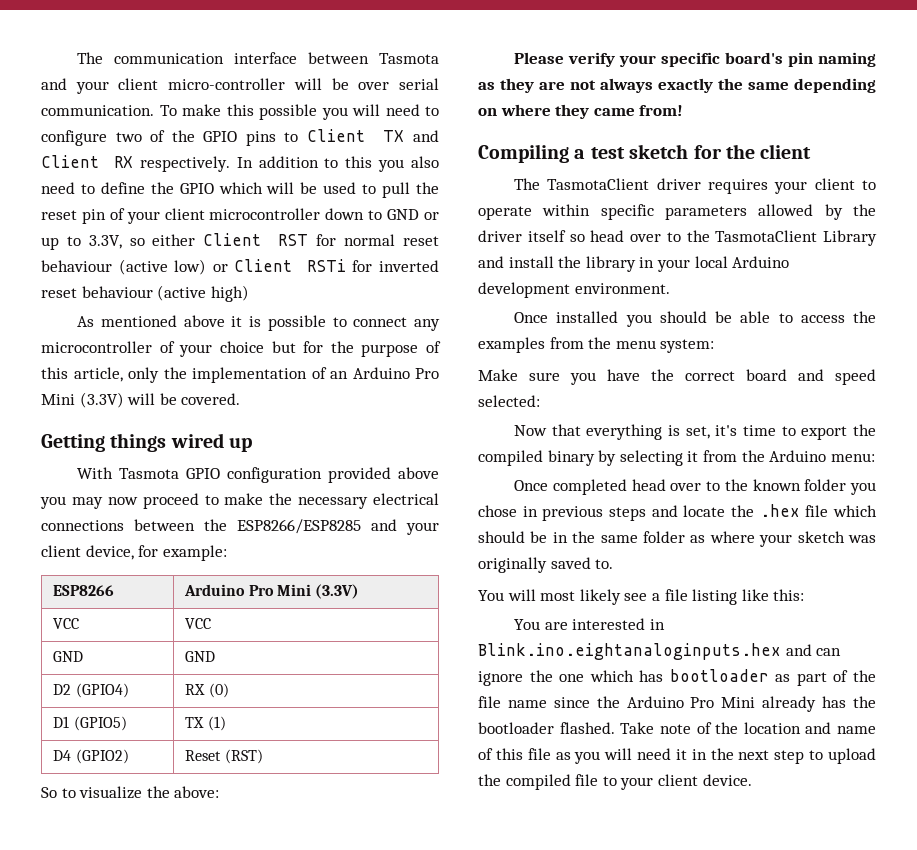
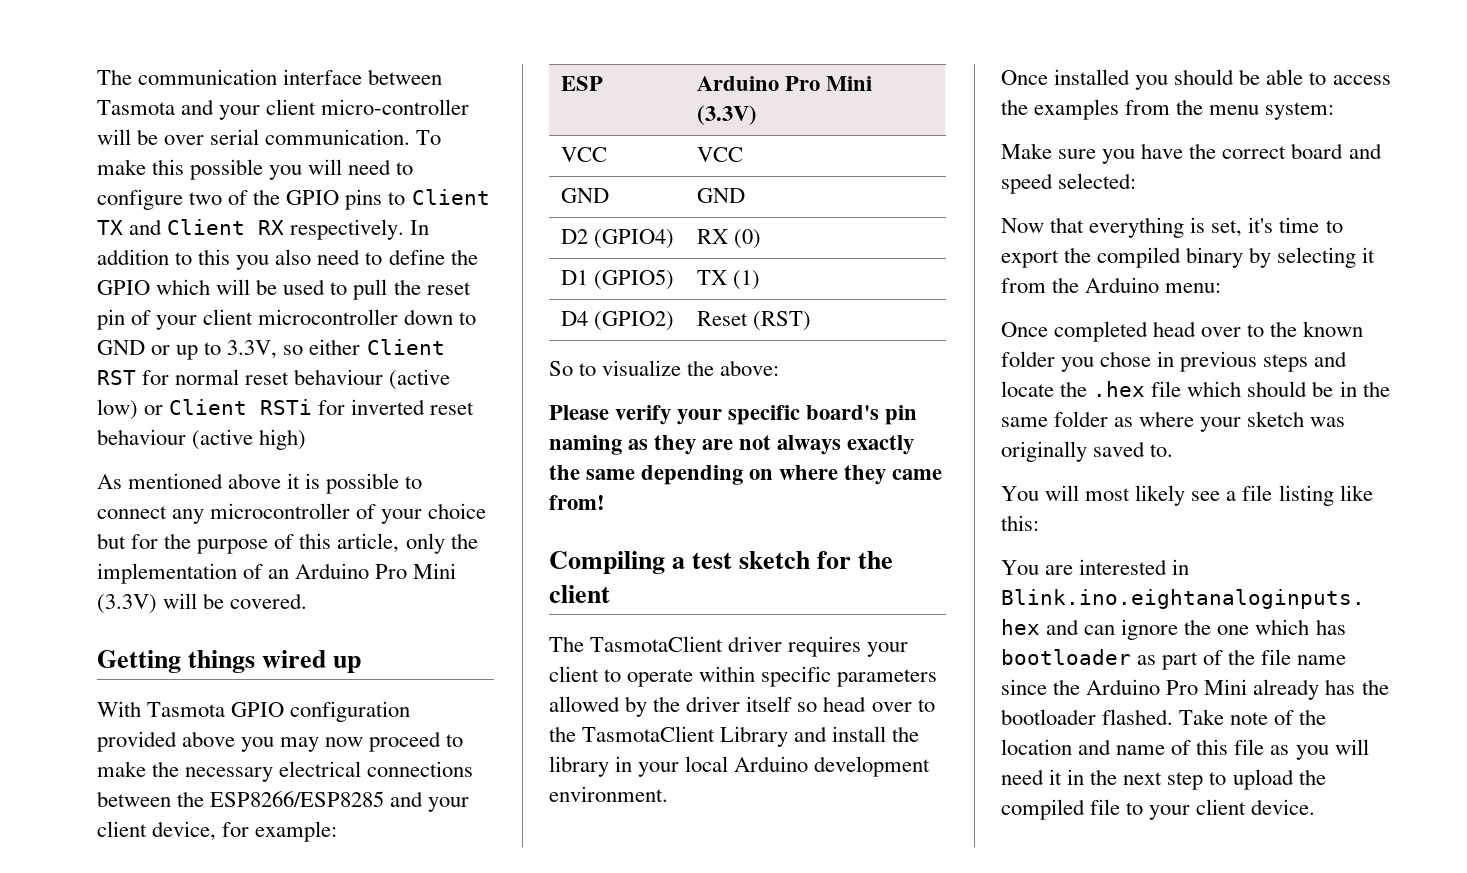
[53,585,115,596] ESP8266 -> [560,76,603,91] ESP

